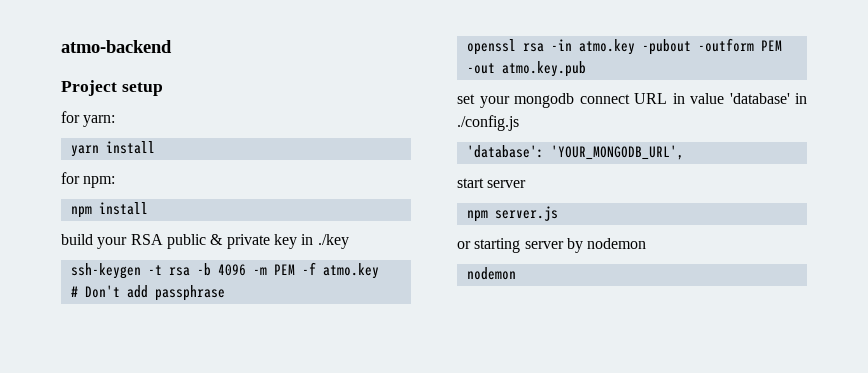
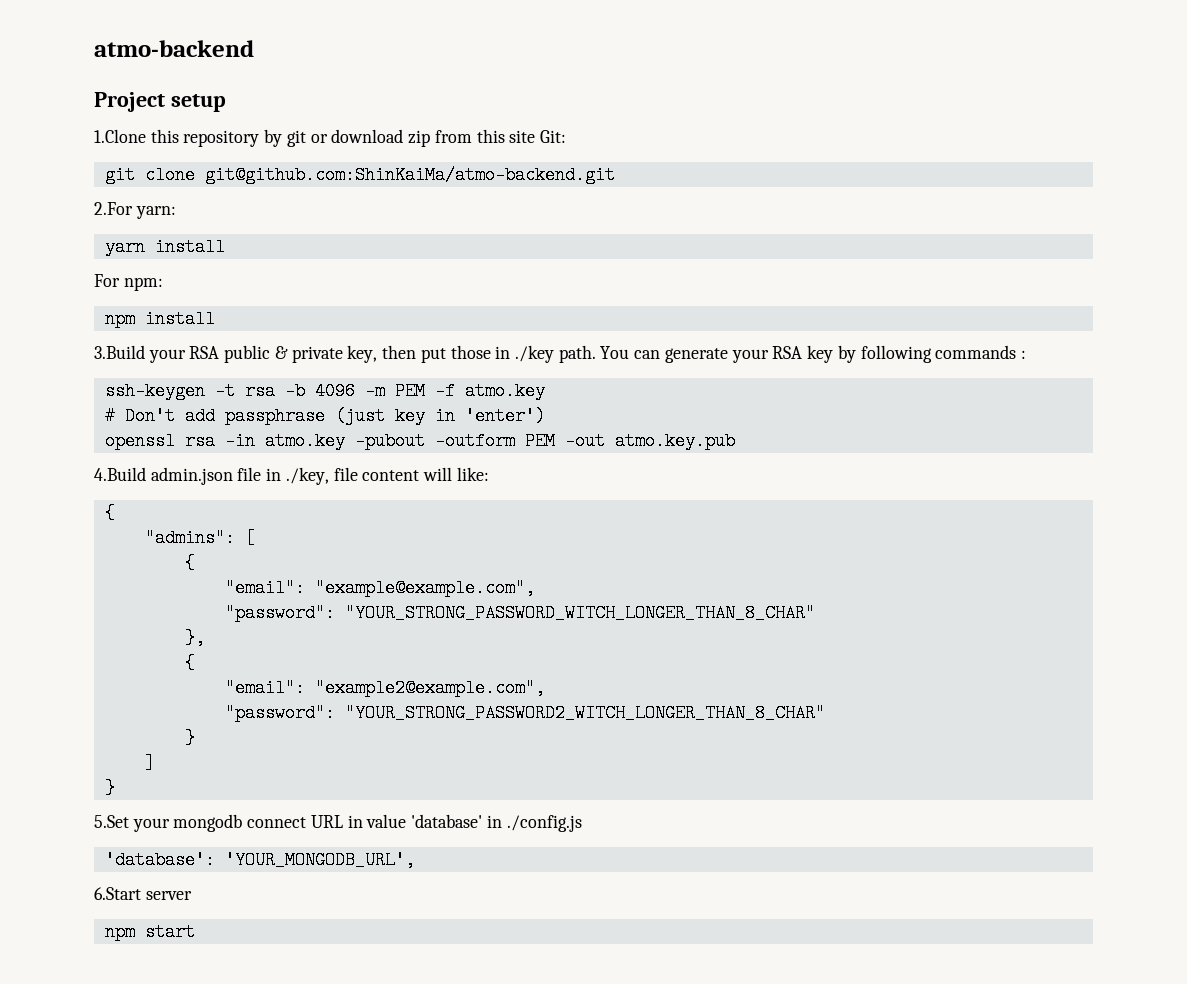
[61,111,80,123] for -> [94,129,566,147] [104,166,615,184] [94,202,133,215] 1.Clone this repository by git or download zip from this site Git: // git clone git@github.com:ShinKaiMa/atmo-backend.git // 2.For
[61,172,80,184] for -> [94,274,120,287] For
[61,234,93,245] build -> [94,345,145,359] 3.Build
[273,234,349,249] key in ./key -> [347,345,1026,363] key, then put those in ./key path. You can generate your RSA key by following commands :
(225, 293) none -> [334,407,545,425] (just key in 'enter')
[457,94,475,104] set -> [94,467,489,485] [104,504,115,522] [144,529,255,547] [184,554,195,572] [224,579,535,597] [224,604,815,622] [184,629,205,647] [184,654,195,672] [224,679,545,697] [224,704,825,722] [184,729,195,747] [144,754,155,772] [104,779,115,797] [94,815,129,828] 4.Build admin.json file in ./key, file content will like: // { // "admins": [ // { // "email": "example@example.com", // "password": "YOUR_STRONG_PASSWORD_WITCH_LONGER_THAN_8_CHAR" // }, // { // "email": "example2@example.com", // "password": "YOUR_STRONG_PASSWORD2_WITCH_LONGER_THAN_8_CHAR" // } // ] // } // 5.Set
[457,178,484,188] start -> [94,887,141,900] 6.Start
[494,206,558,221] [457,238,647,253] [466,267,516,280] server.js // or starting server by nodemon // nodemon -> [144,923,195,941] start

